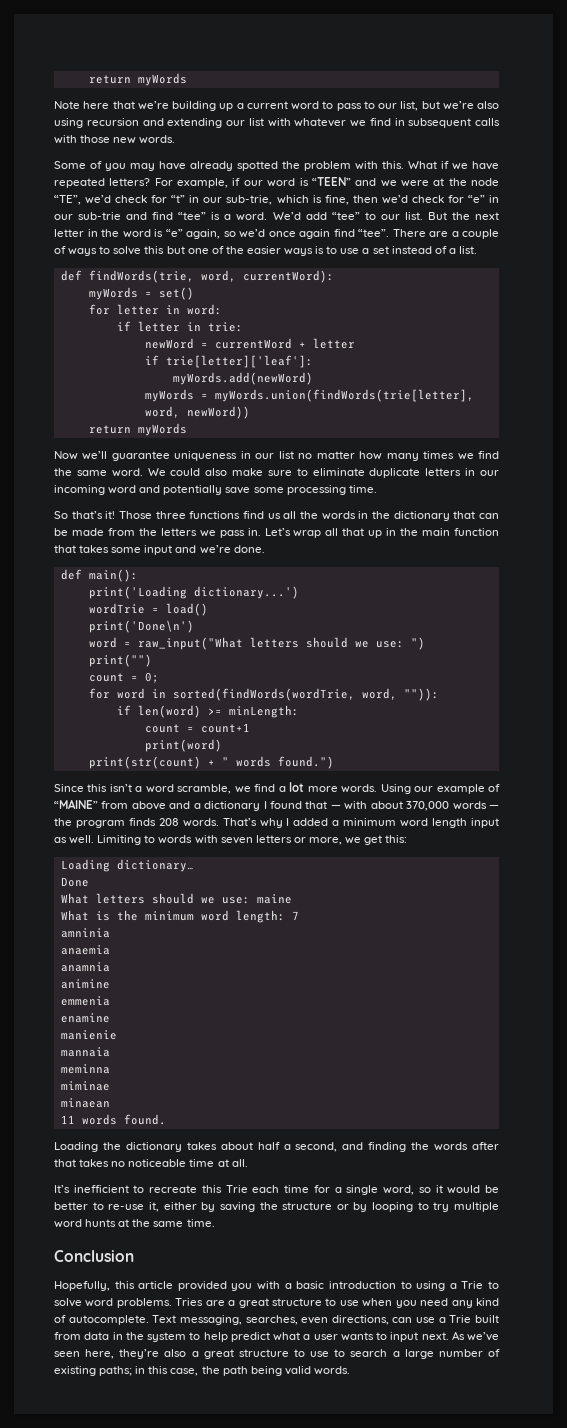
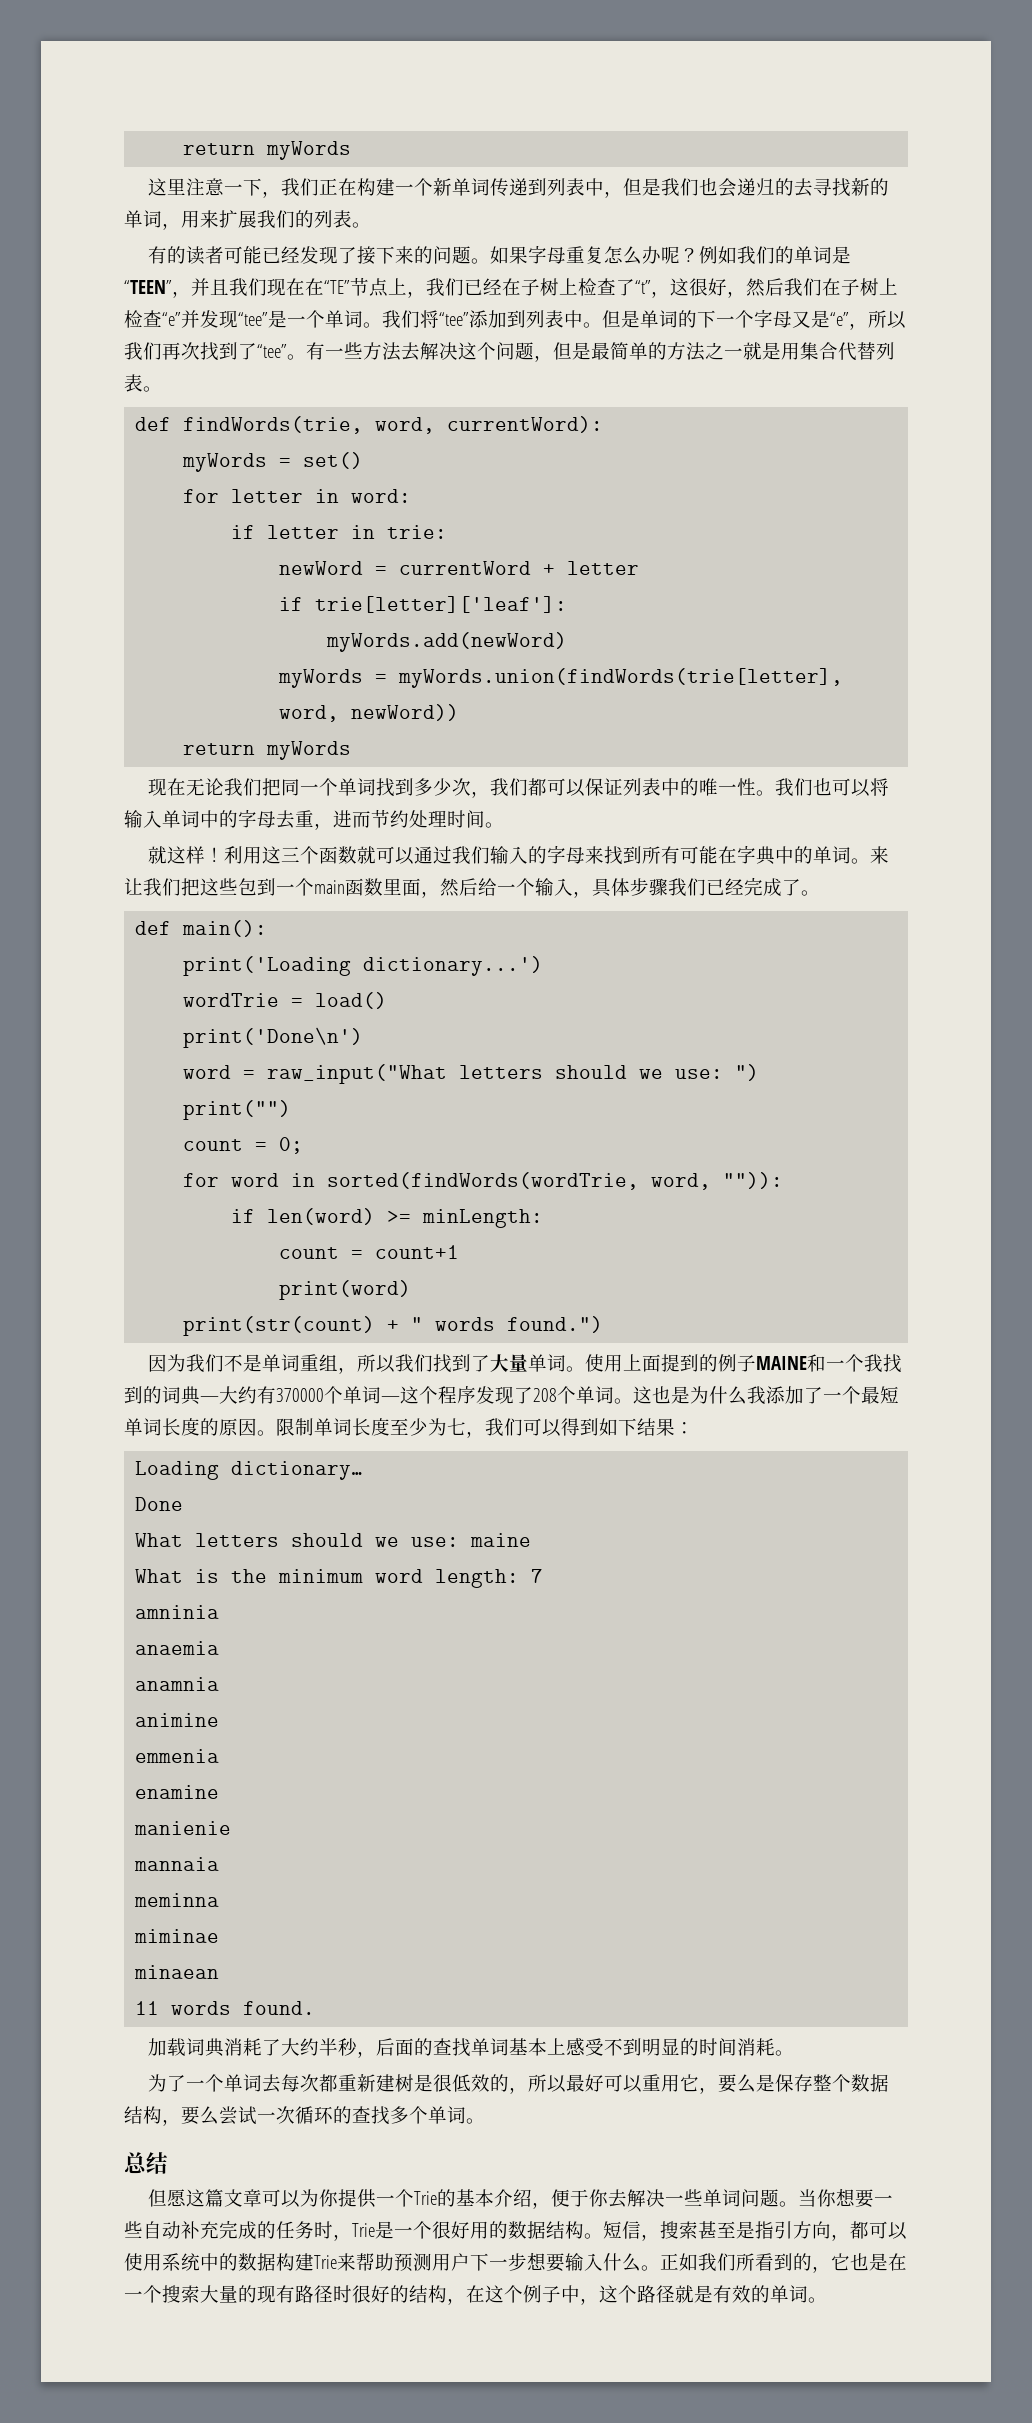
[88,73,187,86] [54,101,499,111] [54,118,500,128] [54,135,176,144] [54,161,499,171] [54,177,499,188] [54,195,499,205] [54,212,499,221] [54,229,499,239] [54,246,477,256] return myWords // Note here that we’re building up a current word to pass to our list, but we’re also using recursion and extending our list with whatever we find in subsequent calls with those new words. // Some of you may have already spotted the problem with this. What if we have repeated letters? For example, if our word is “TEEN” and we were at the node “TE”, we’d check for “t” in our sub-trie, which is fine, then we’d check for “e” in our sub-trie and find “tee” is a word. We’d add “tee” to our list. But the next letter in the word is “e” again, so we’d once again find “tee”. There are a couple of ways to solve this but one of the easier ways is to use a set instead of a list. -> [183,141,352,160] [148,178,890,198] [124,210,371,230] [148,245,852,265] [124,277,898,298] [124,309,906,330] [124,342,895,362] [124,374,162,392] return myWords // 这里注意一下，我们正在构建一个新单词传递到列表中，但是我们也会递归的去寻找新的单词，用来扩展我们的列表。 // 有的读者可能已经发现了接下来的问题。如果字母重复怎么办呢？例如我们的单词是“TEEN”，并且我们现在在“TE”节点上，我们已经在子树上检查了“t”，这很好，然后我们在子树上检查“e”并发现“tee”是一个单词。我们将“tee”添加到列表中。但是单词的下一个字母又是“e”，所以我们再次找到了“tee”。有一些方法去解决这个问题，但是最简单的方法之一就是用集合代替列表。
[54,451,499,461] [54,468,500,478] [54,485,377,495] [54,511,500,521] [54,528,499,538] [54,545,265,555] Now we’ll guarantee uniqueness in our list no matter how many times we find the same word. We could also make sure to eliminate duplicate letters in our incoming word and potentially save some processing time. // So that’s it! Those three functions find us all the words in the dictionary that can be made from the letters we pass in. Let’s wrap all that up in the main function that takes some input and we’re done. -> [148,778,890,798] [124,809,504,830] [148,845,890,865] [124,877,820,898] 现在无论我们把同一个单词找到多少次，我们都可以保证列表中的唯一性。我们也可以将输入单词中的字母去重，进而节约处理时间。 // 就这样！利用这三个函数就可以通过我们输入的字母来找到所有可能在字典中的单词。来让我们把这些包到一个main函数里面，然后给一个输入，具体步骤我们已经完成了。
[54,782,500,794] [54,799,499,811] [54,818,499,828] [54,835,408,845] Since this isn’t a word scramble, we find a lot more words. Using our example of “MAINE” from above and a dictionary I found that — with about 370,000 words — the program finds 208 words. That’s why I added a minimum word length input as well. Limiting to words with seven letters or more, we get this: -> [148,1354,903,1374] [124,1386,899,1405] [124,1418,694,1438] 因为我们不是单词重组，所以我们找到了大量单词。使用上面提到的例子MAINE和一个我找到的词典—大约有370000个单词—这个程序发现了208个单词。这也是为什么我添加了一个最短单词长度的原因。限制单词长度至少为七，我们可以得到如下结果：
[54,1142,500,1152] [54,1159,248,1167] [54,1185,500,1195] [54,1202,500,1212] [54,1219,215,1228] [54,1250,134,1262] [54,1281,500,1291] [54,1298,500,1308] [54,1315,499,1325] [54,1331,499,1342] [54,1349,501,1359] [54,1366,350,1376] Loading the dictionary takes about half a second, and finding the words after that takes no noticeable time at all. // It’s inefficient to recreate this Trie each time for a single word, so it would be better to re-use it, either by saving the structure or by looping to try multiple word hunts at the same time. // Conclusion // Hopefully, this article provided you with a basic introduction to using a Trie to solve word problems. Tries are a great structure to use when you need any kind of autocomplete. Text messaging, searches, even directions, can use a Trie built from data in the system to help predict what a user wants to input next. As we’ve seen here, they’re also a great structure to use to search a large number of existing paths; in this case, the path being valid words. -> [148,2038,795,2058] [148,2074,890,2094] [124,2106,485,2126] [124,2152,168,2174] [148,2188,894,2209] [124,2220,907,2241] [124,2252,907,2273] [124,2285,827,2305] 加载词典消耗了大约半秒，后面的查找单词基本上感受不到明显的时间消耗。 // 为了一个单词去每次都重新建树是很低效的，所以最好可以重用它，要么是保存整个数据结构，要么尝试一次循环的查找多个单词。 // 总结 // 但愿这篇文章可以为你提供一个Trie的基本介绍，便于你去解决一些单词问题。当你想要一些自动补充完成的任务时，Trie是一个很好用的数据结构。短信，搜索甚至是指引方向，都可以使用系统中的数据构建Trie来帮助预测用户下一步想要输入什么。正如我们所看到的，它也是在一个搜索大量的现有路径时很好的结构，在这个例子中，这个路径就是有效的单词。

